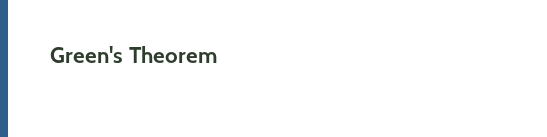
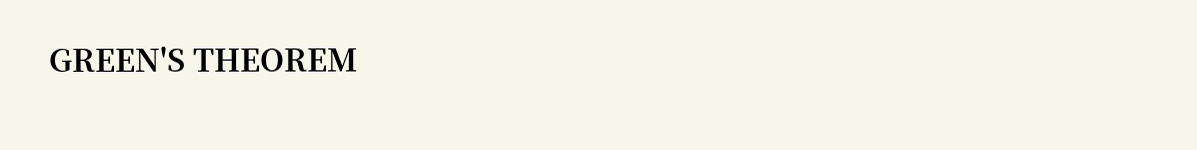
[50,46,218,63] Green's Theorem -> [48,46,359,72] GREEN'S THEOREM

